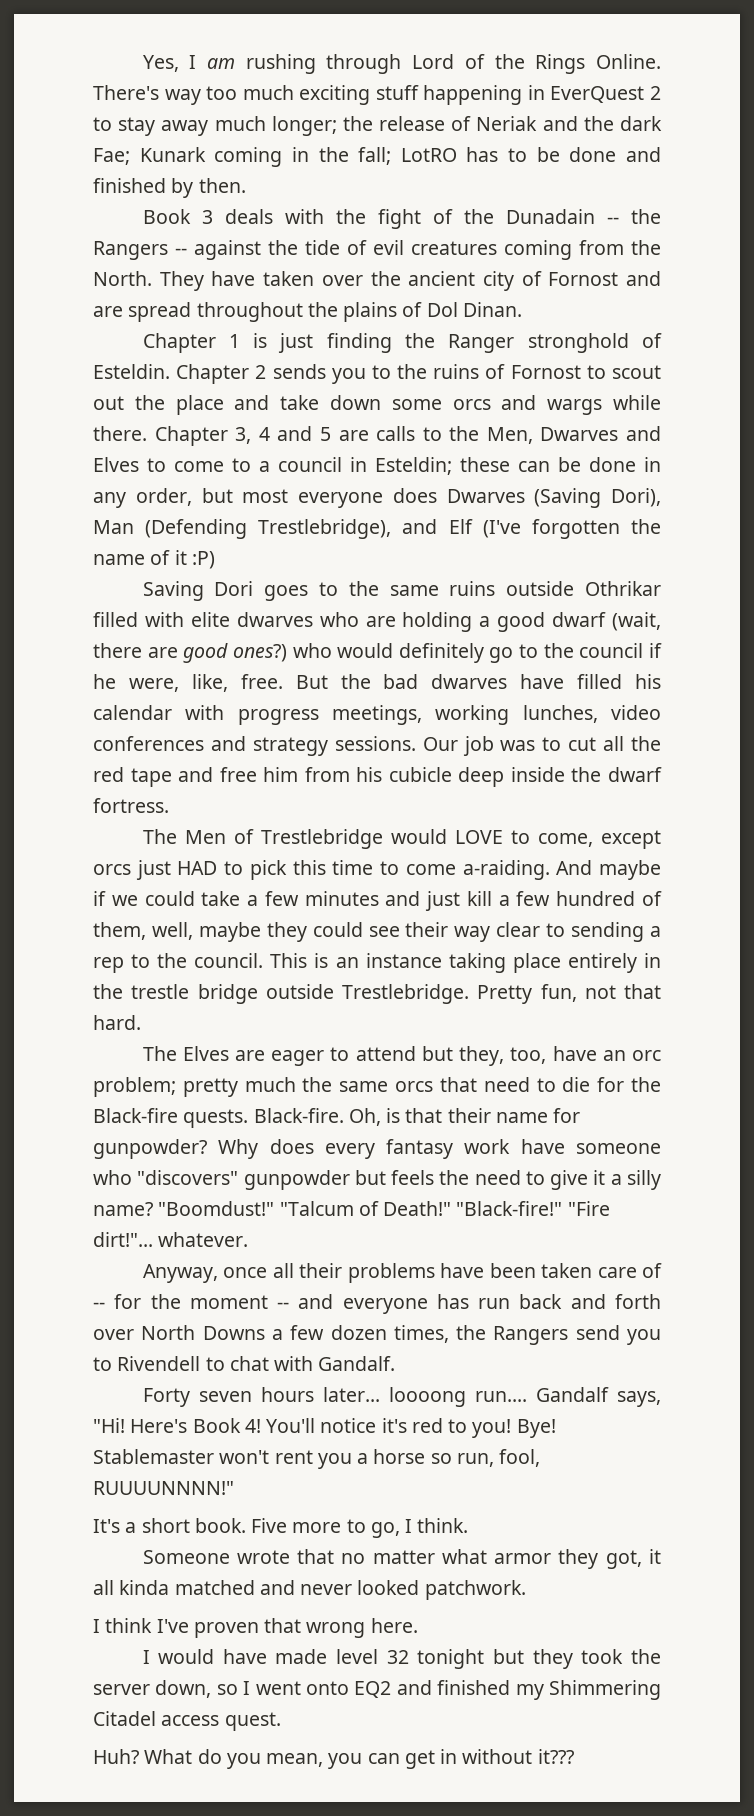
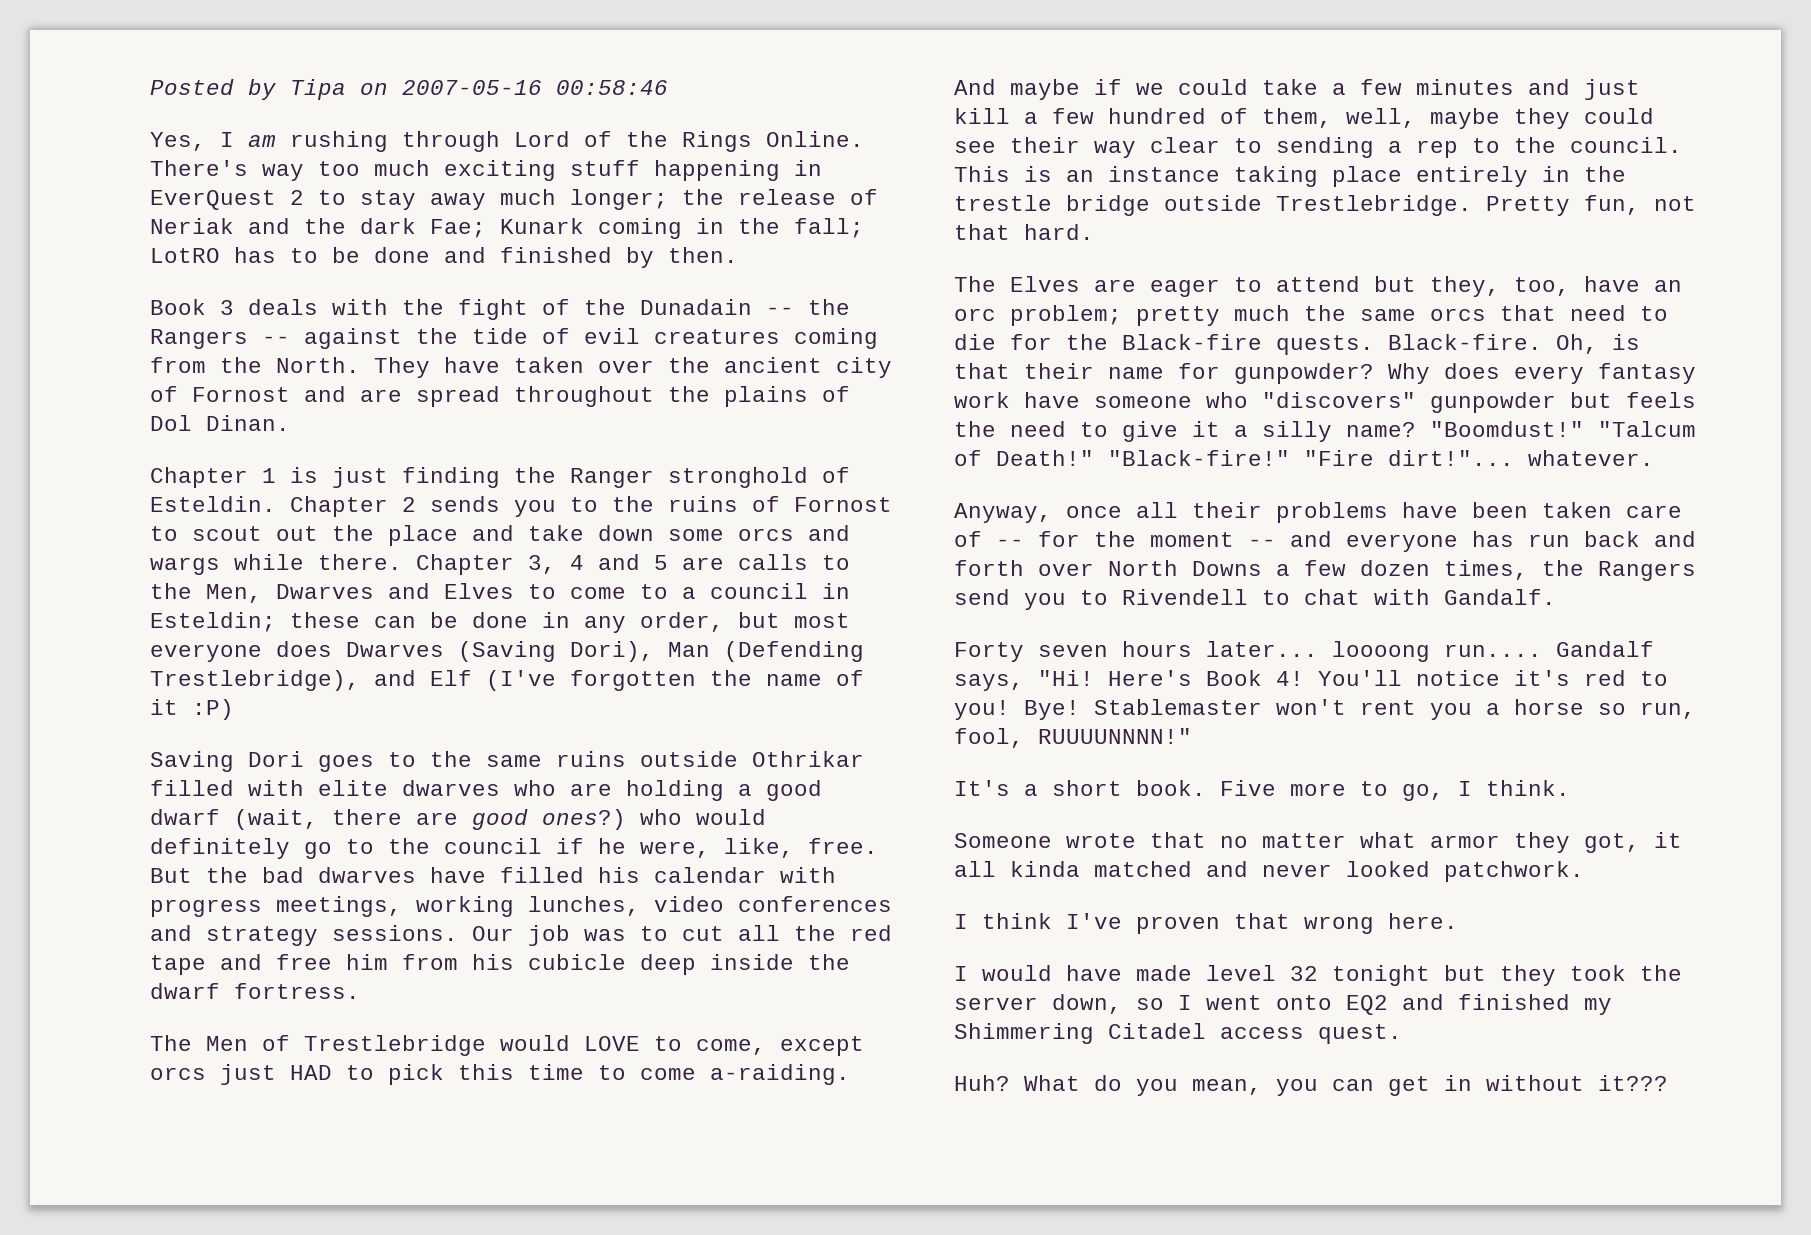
(142, 63) none -> [150,79,668,100] Posted by Tipa on 2007-05-16 00:58:46 //

